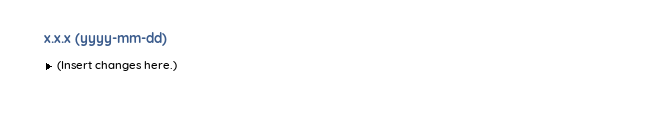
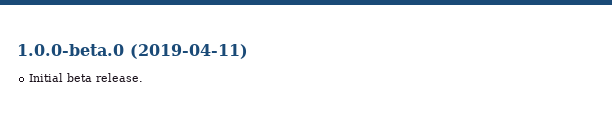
[44,32,167,46] [56,61,177,71] x.x.x (yyyy-mm-dd) // (Insert changes here.) -> [17,44,248,59] [29,73,144,82] 1.0.0-beta.0 (2019-04-11) // Initial beta release.

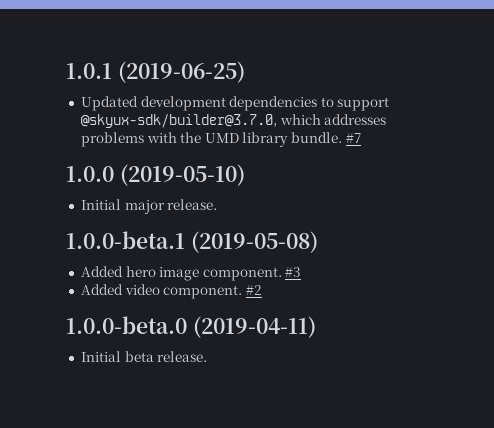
(17, 50) none -> [66,61,245,83] [80,96,390,111] [80,114,387,128] [80,132,361,147] [66,164,245,186] [80,199,218,214] [66,231,318,253] [80,266,302,281] [80,284,262,299] 1.0.1 (2019-06-25) // Updated development dependencies to support @skyux-sdk/builder@3.7.0, which addresses problems with the UMD library bundle. #7 // 1.0.0 (2019-05-10) // Initial major release. // 1.0.0-beta.1 (2019-05-08) // Added hero image component. #3 // Added video component. #2 //

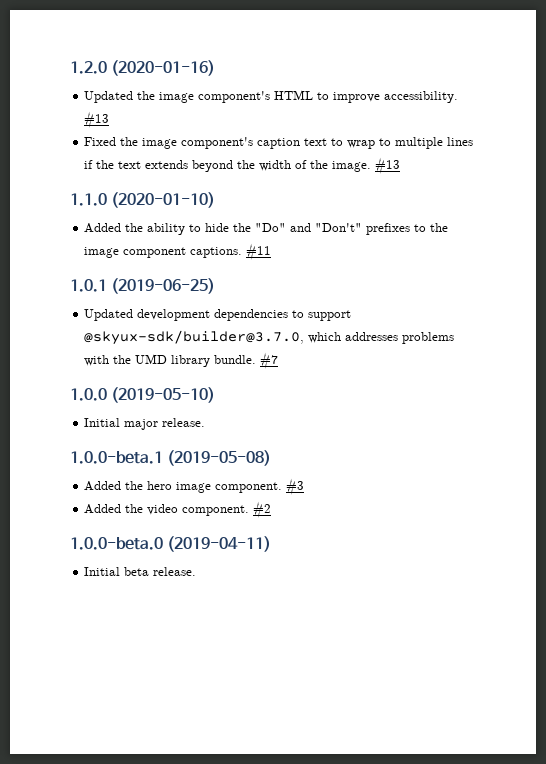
(66, 71) none -> [70,60,216,76] [84,90,459,103] [84,111,110,128] [84,137,474,149] [84,157,401,174] [70,192,216,208] [84,223,449,235] [84,243,272,260] 1.2.0 (2020-01-16) // Updated the image component's HTML to improve accessibility. #13 // Fixed the image component's caption text to wrap to multiple lines if the text extends beyond the width of the image. #13 // 1.1.0 (2020-01-10) // Added the ability to hide the "Do" and "Don't" prefixes to the image component captions. #11 //
(123, 271) none -> [125,481,144,490] the
(123, 289) none -> [125,504,144,513] the

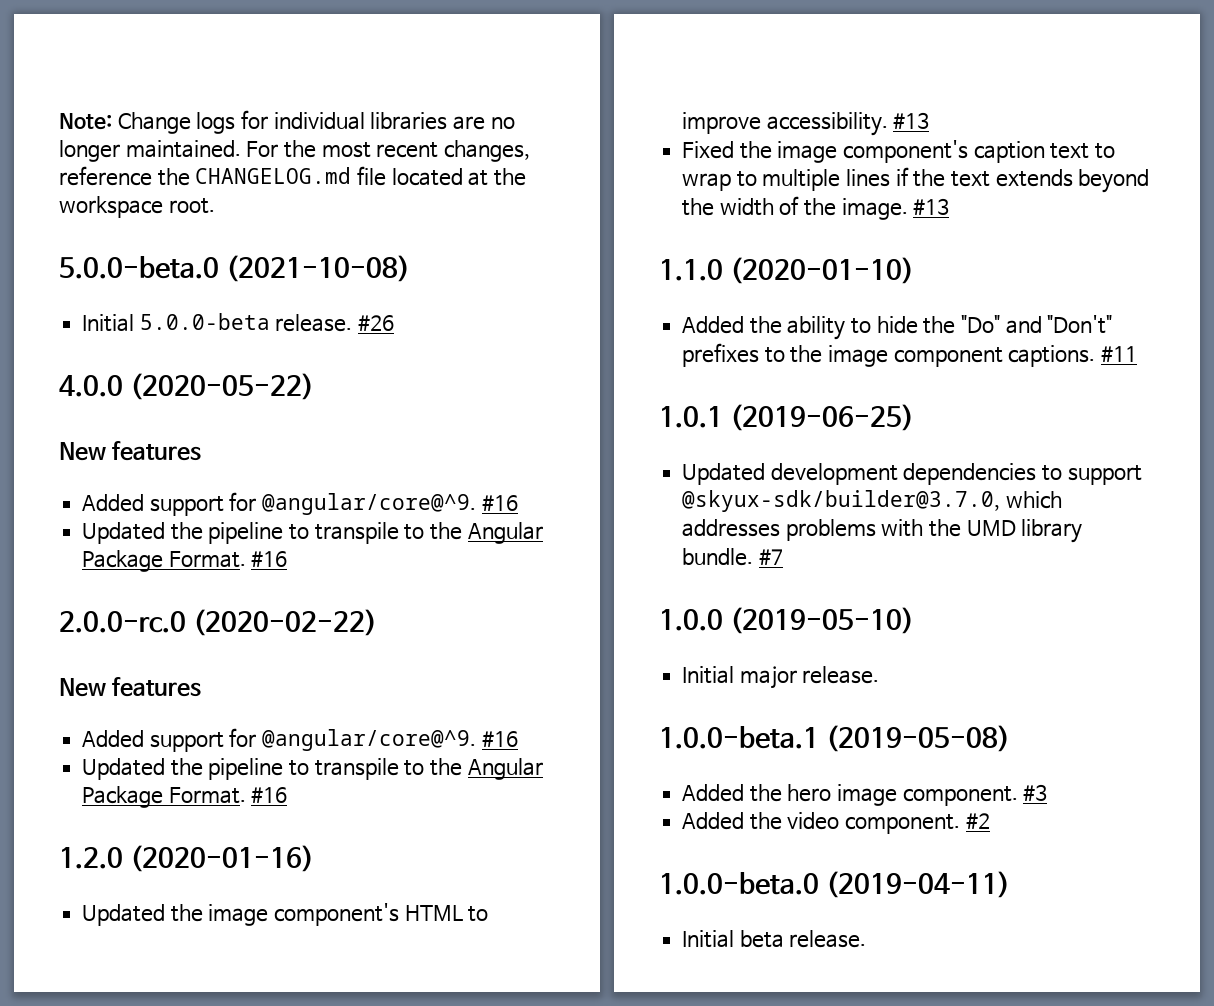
(70, 67) none -> [59,110,515,134] [59,140,531,162] [59,166,526,186] [59,196,215,218] [59,255,411,282] [82,313,395,332] [59,373,315,400] [59,441,202,461] [82,492,518,516] [82,522,543,544] [82,550,288,572] [59,609,378,636] [59,677,202,697] [82,728,518,752] [82,758,543,780] [82,786,288,808] Note: Change logs for individual libraries are no longer maintained. For the most recent changes, reference the CHANGELOG.md file located at the workspace root. // 5.0.0-beta.0 (2021-10-08) // Initial 5.0.0-beta release. #26 // 4.0.0 (2020-05-22) // New features // Added support for @angular/core@^9. #16 // Updated the pipeline to transpile to the Angular Package Format. #16 // 2.0.0-rc.0 (2020-02-22) // New features // Added support for @angular/core@^9. #16 // Updated the pipeline to transpile to the Angular Package Format. #16 //

